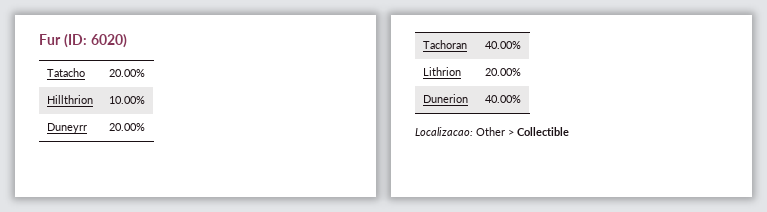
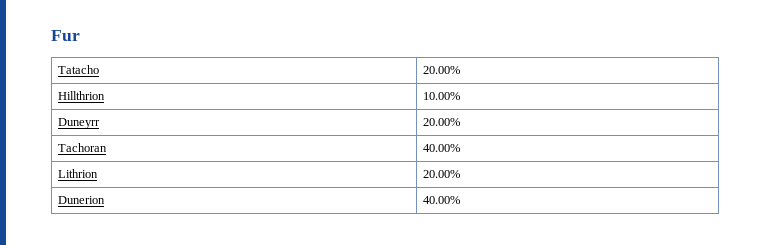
[63,34,127,48] (ID: 6020) -> (80, 35) none
[415,127,569,136] // Localizacao: Other > Collectible -> (461, 200) none

